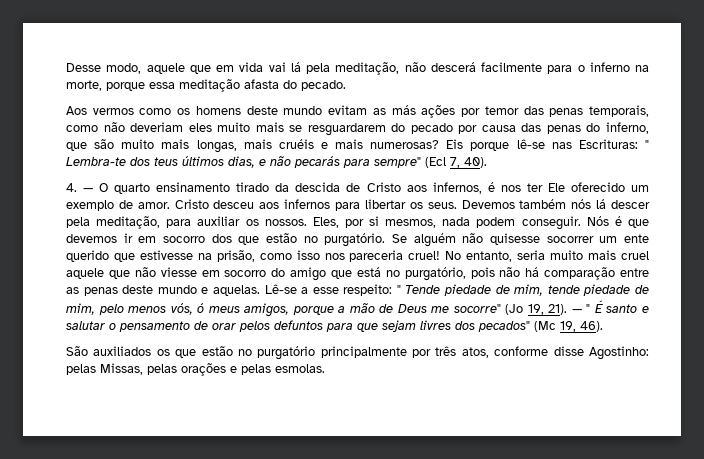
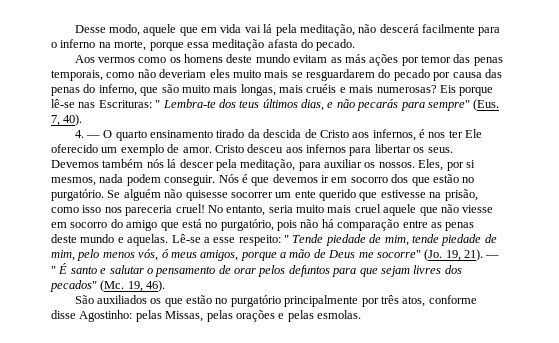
[425,157,446,168] (Ecl -> [473,99,500,111] (Eus.
[505,304,524,315] (Jo -> [424,249,443,261] (Jo.
[534,321,556,332] (Mc -> [100,280,125,292] (Mc.

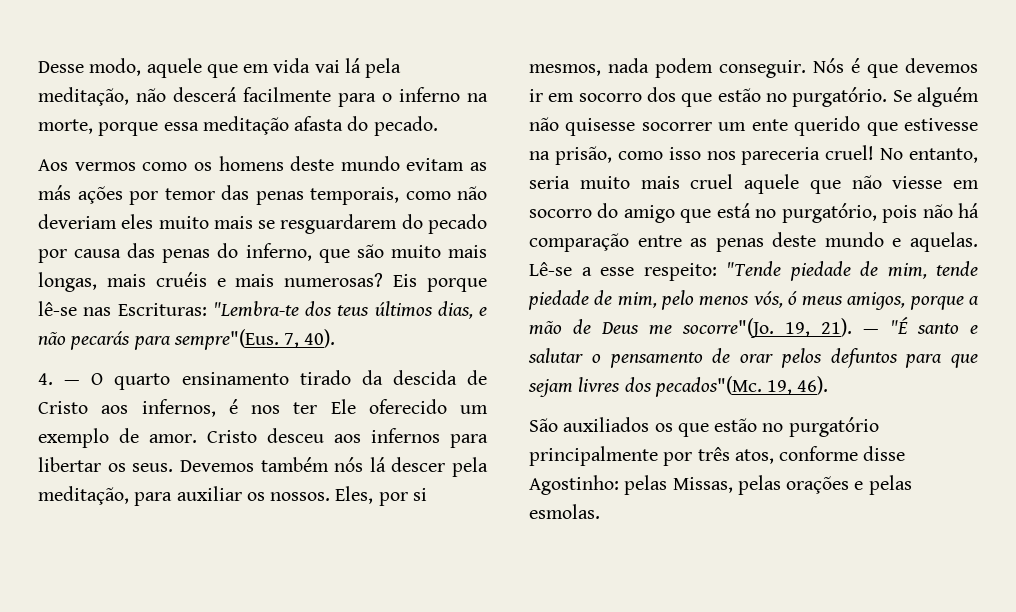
[155,99,216,108] " Lembra-te -> [212,301,299,317] "Lembra-te
[427,99,500,111] sempre" (Eus. -> [173,329,279,350] sempre"(Eus.
[284,234,324,243] " Tende -> [726,261,781,276] "Tende
[376,249,443,261] socorre" (Jo. -> [682,318,774,338] socorre"(Jo.
[51,263,68,274] " É -> [890,316,908,334] "É
[50,280,125,292] pecados" (Mc. -> [654,376,762,397] pecados"(Mc.

